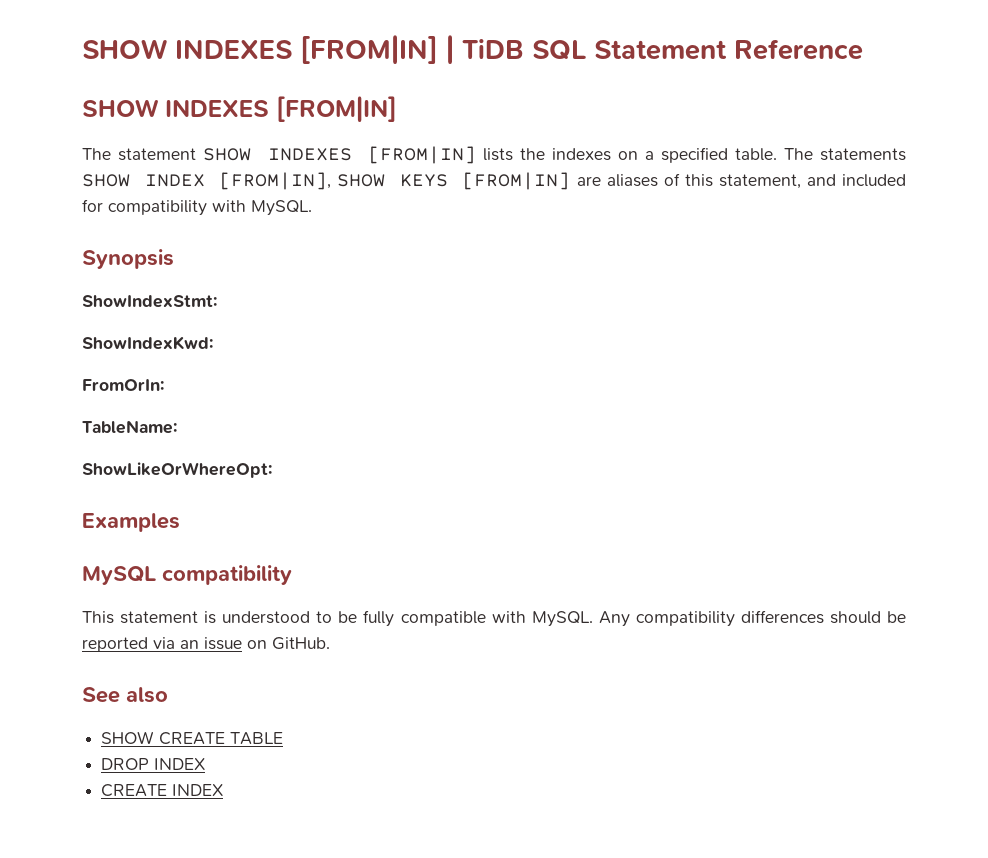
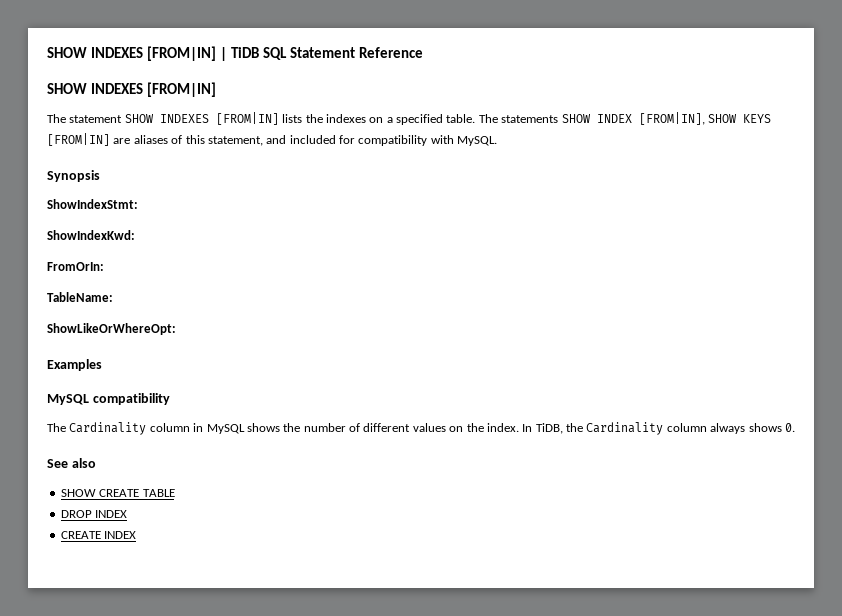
[82,610,906,627] [82,637,330,652] This statement is understood to be fully compatible with MySQL. Any compatibility differences should be reported via an issue on GitHub. -> [47,422,795,435] The Cardinality column in MySQL shows the number of different values on the index. In TiDB, the Cardinality column always shows 0.

